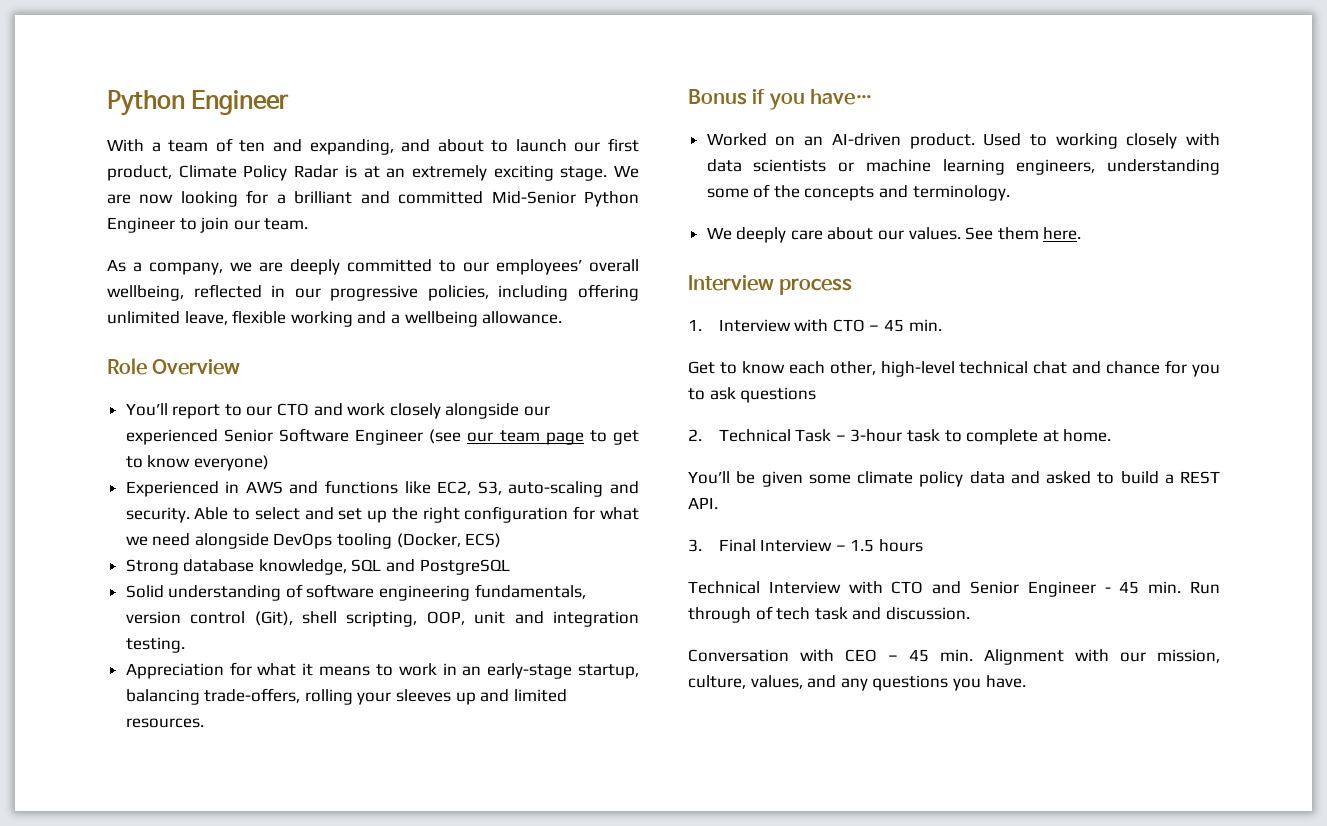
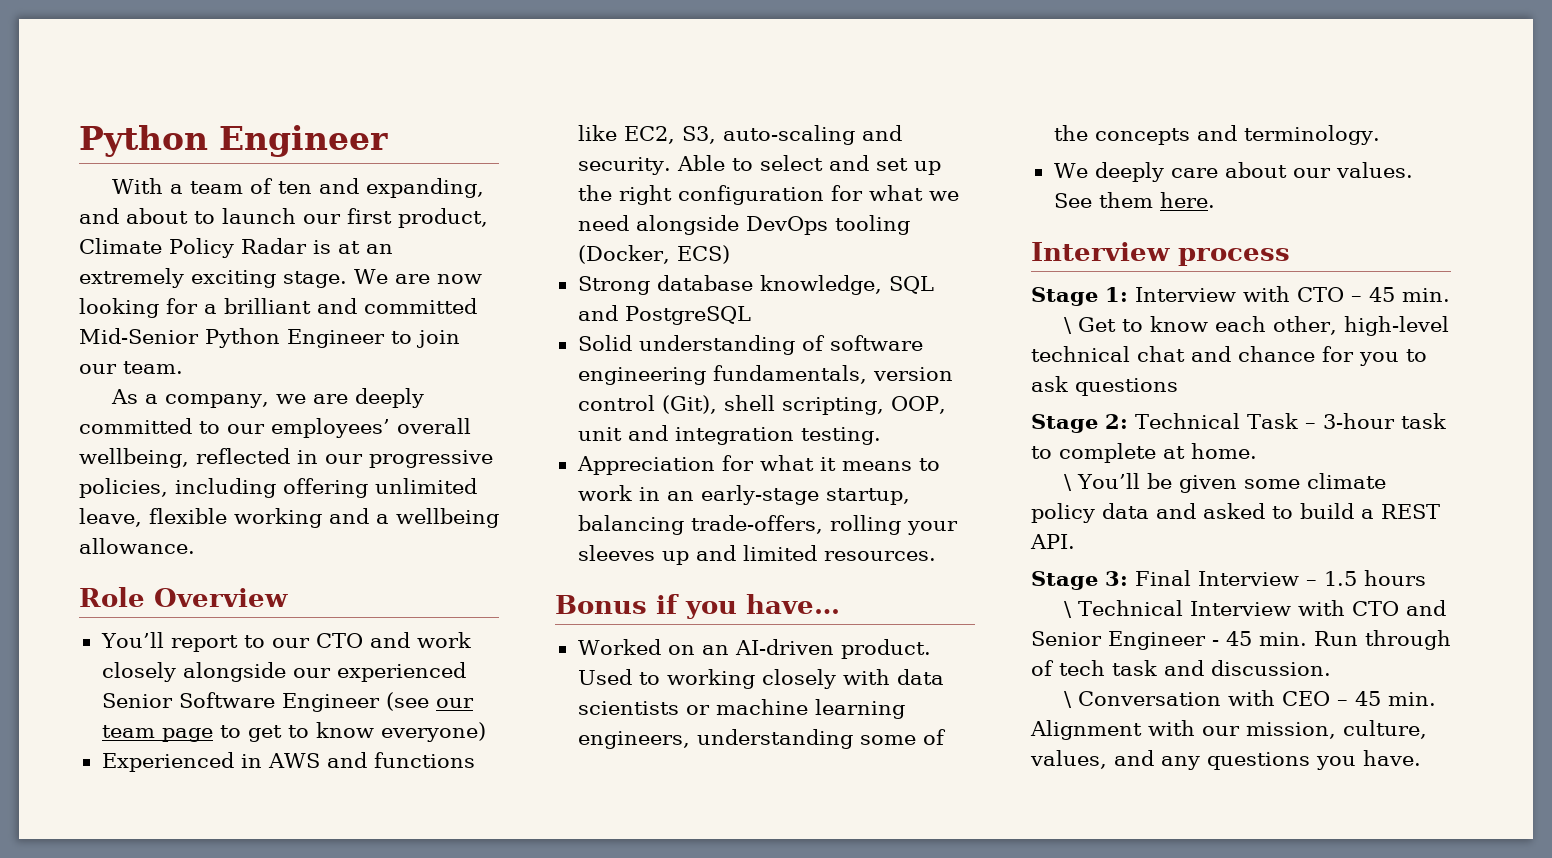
[688,319,702,331] 1. -> [1031,287,1128,306] Stage 1:
(942, 325) none -> [1063,317,1072,334] \
[688,429,702,441] 2. -> [1031,414,1128,433] Stage 2:
(1112, 435) none -> [1063,474,1072,491] \
[688,539,702,552] 3. -> [1031,571,1128,590] Stage 3:
(924, 545) none -> [1063,601,1072,618] \
(970, 613) none -> [1063,691,1072,708] \

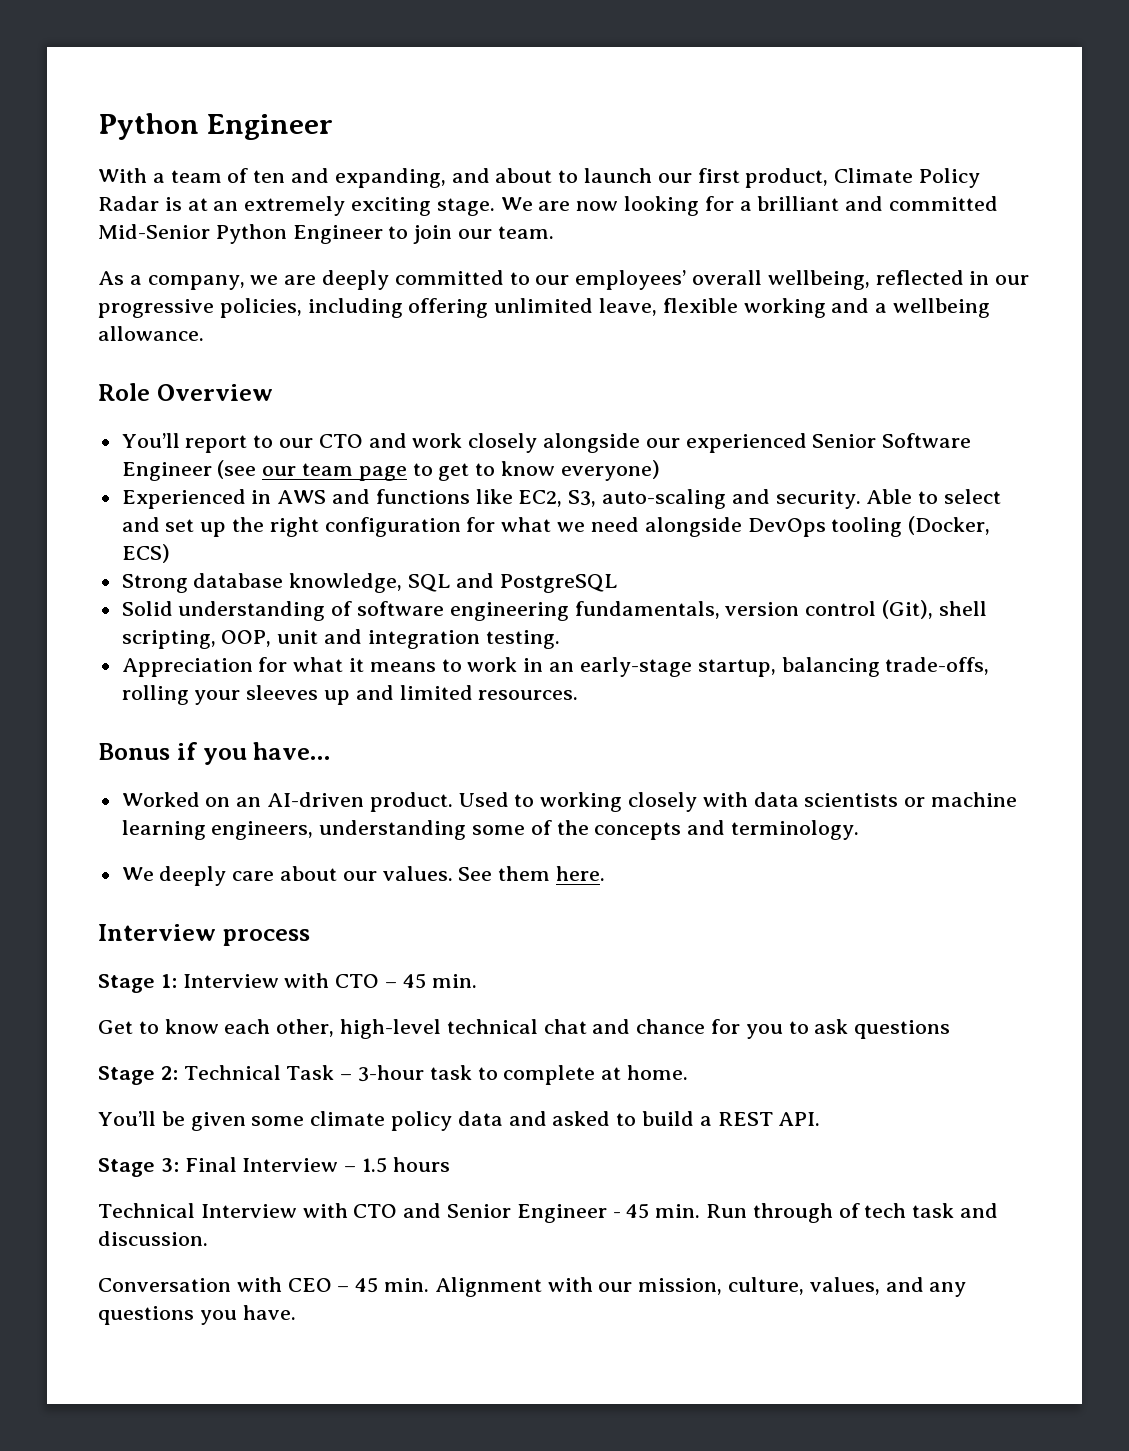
[690,515,823,534] trade-offers, -> [885,657,990,675] trade-offs,
[1063,317,1072,334] \ -> (477, 981) none
[1063,474,1072,491] \ -> (689, 1072) none
[1063,601,1072,618] \ -> (450, 1164) none
[1063,691,1072,708] \ -> (208, 1238) none

